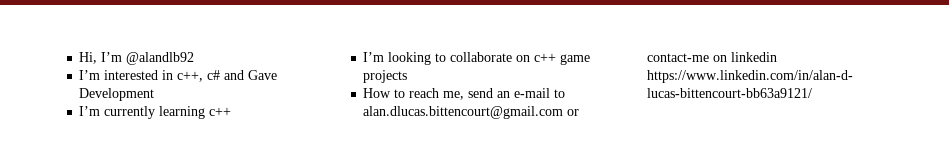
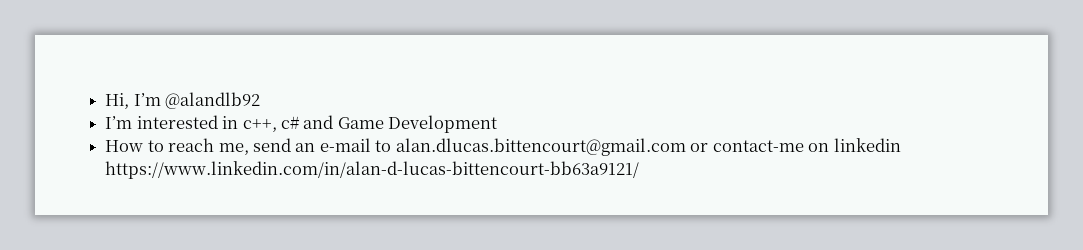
[248,70,278,80] Gave -> [337,117,384,129] Game
[79,106,232,119] [363,52,591,65] [363,70,408,83] // I’m currently learning c++ // I’m looking to collaborate on c++ game projects -> (498, 124) none

